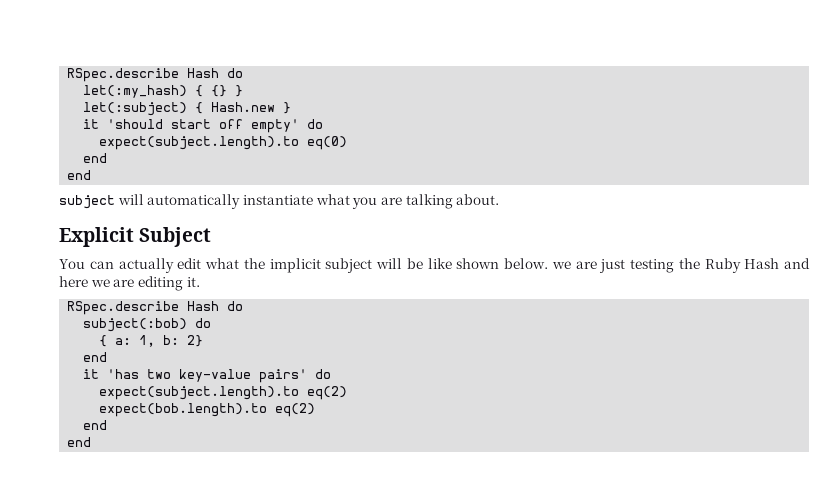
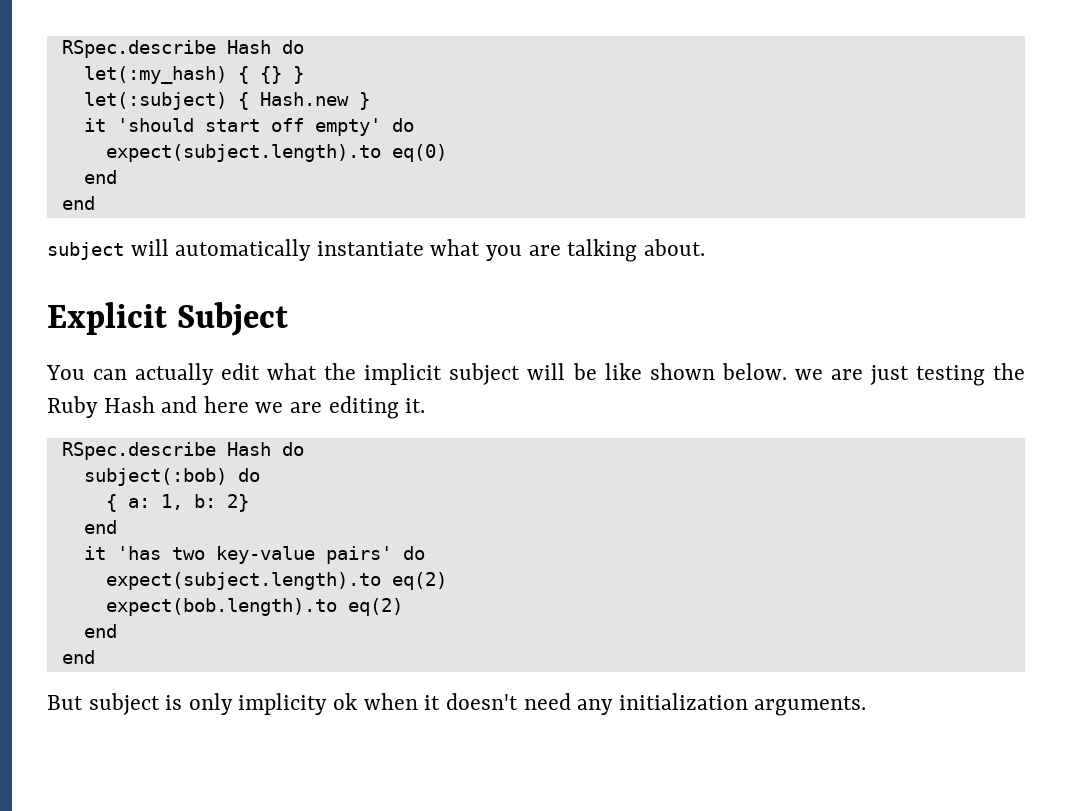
(92, 442) none -> [47,693,867,716] // But subject is only implicity ok when it doesn't need any initialization arguments.

